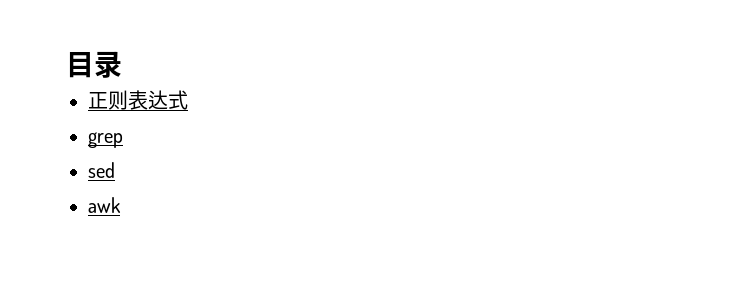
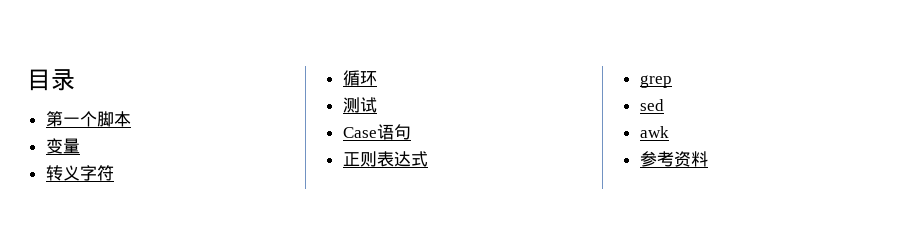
(122, 64) none -> [45,111,131,127] [45,138,80,154] [45,165,114,181] [342,70,377,86] [342,97,377,113] [342,124,411,140] // 第一个脚本 // 变量 // 转义字符 // 循环 // 测试 // Case语句
(121, 205) none -> [639,151,708,167] // 参考资料

